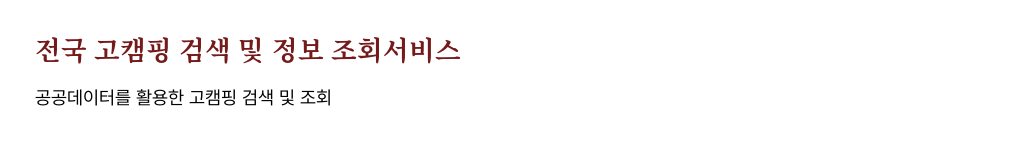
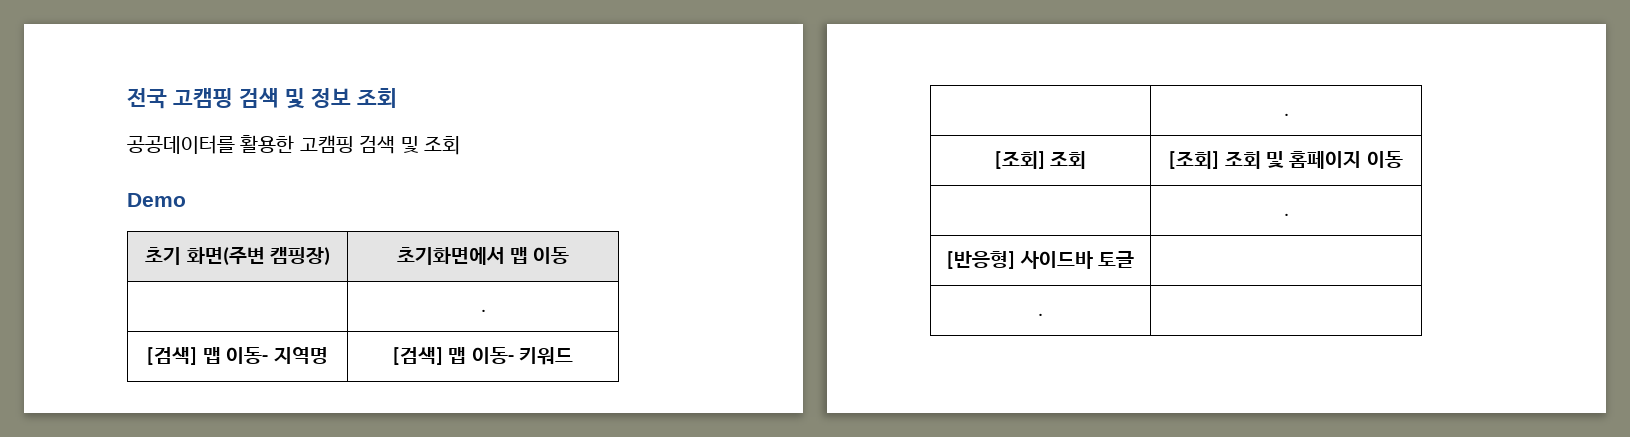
[330,37,461,64] 조회서비스 -> [357,88,397,108] 조회
(332, 97) none -> [127,193,186,207] [145,246,330,266] [396,247,570,265] [480,309,486,312] [147,347,328,365] [392,347,574,365] [1283,113,1289,116] [994,151,1087,169] [1169,151,1403,169] [1283,213,1289,216] [947,251,1134,269] [1038,313,1043,316] // Demo // 초기 화면(주변 캠핑장) | 초기화면에서 맵 이동 // | . // [검색] 맵 이동- 지역명 | [검색] 맵 이동- 키워드 // | . // [조회] 조회 | [조회] 조회 및 홈페이지 이동 // | . // [반응형] 사이드바 토글 | // . |

